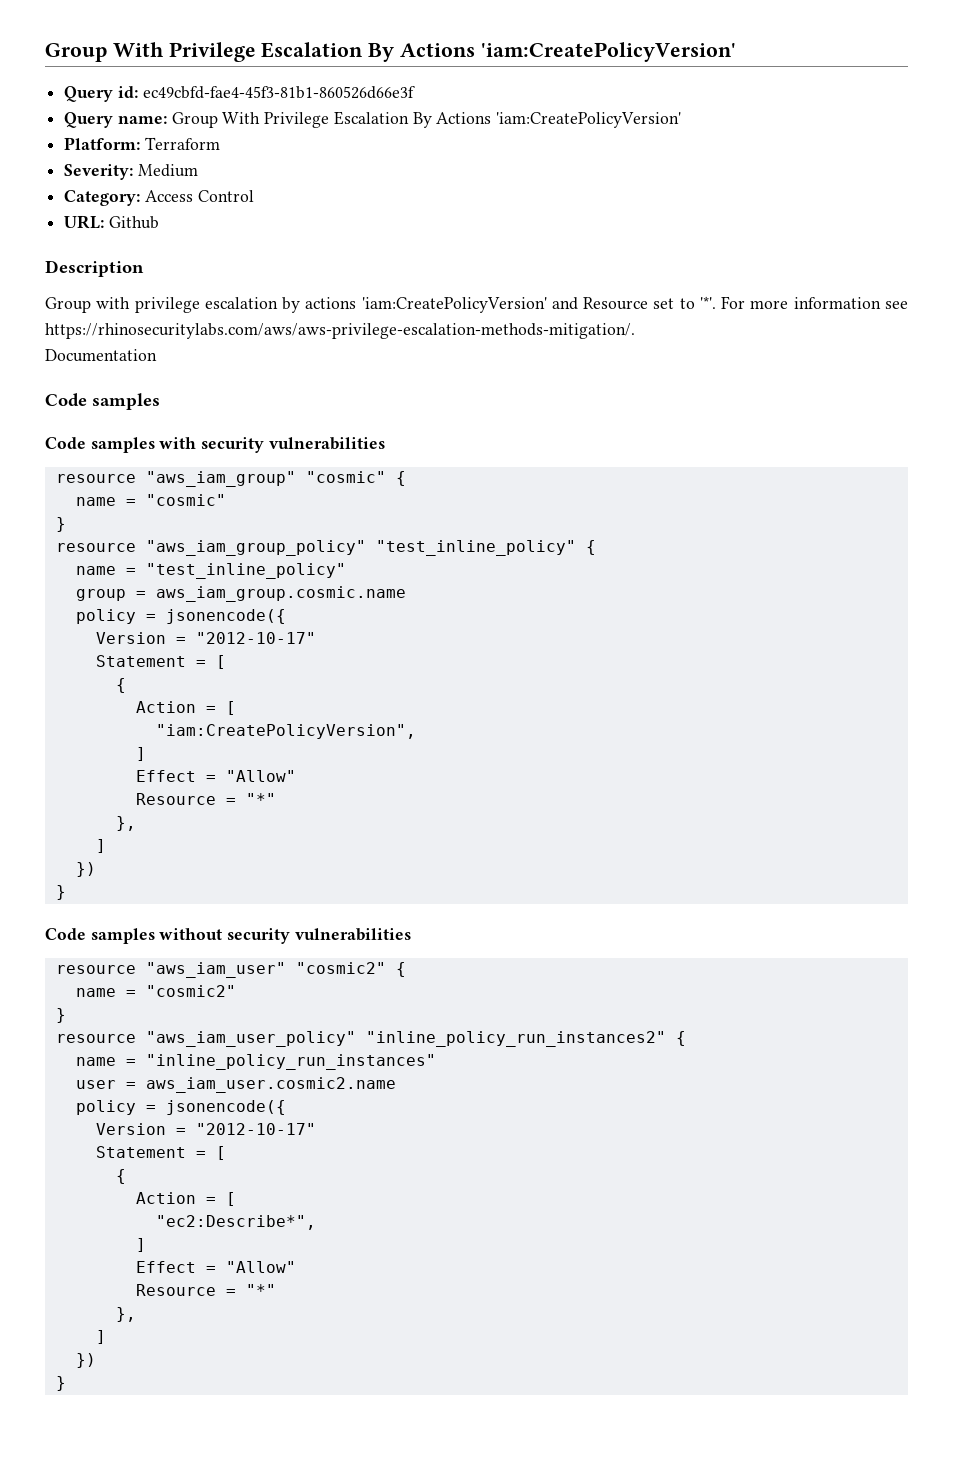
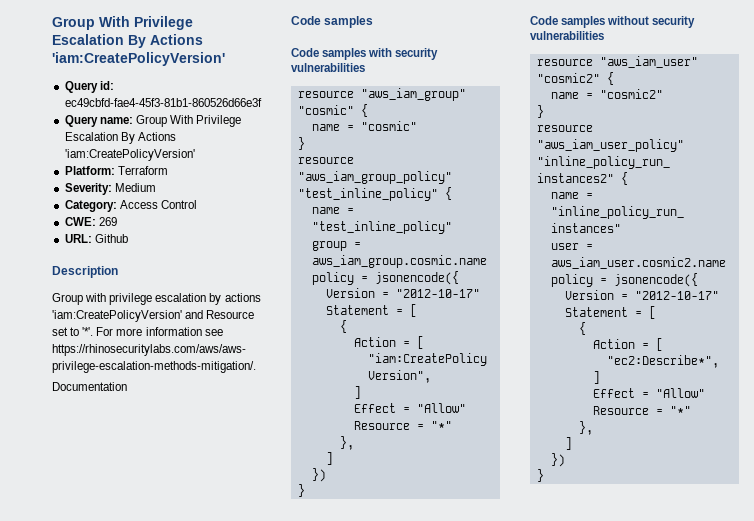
(254, 196) none -> [64,217,117,226] // CWE: 269

